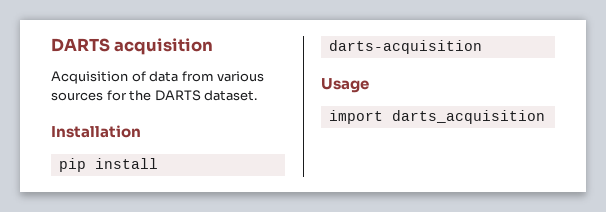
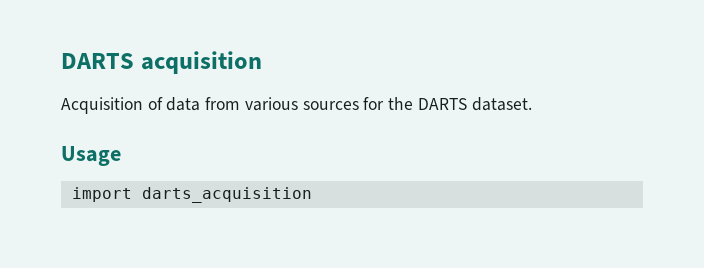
[51,125,141,138] [58,158,158,172] [328,40,482,54] // Installation // pip install darts-acquisition -> (532, 104) none

